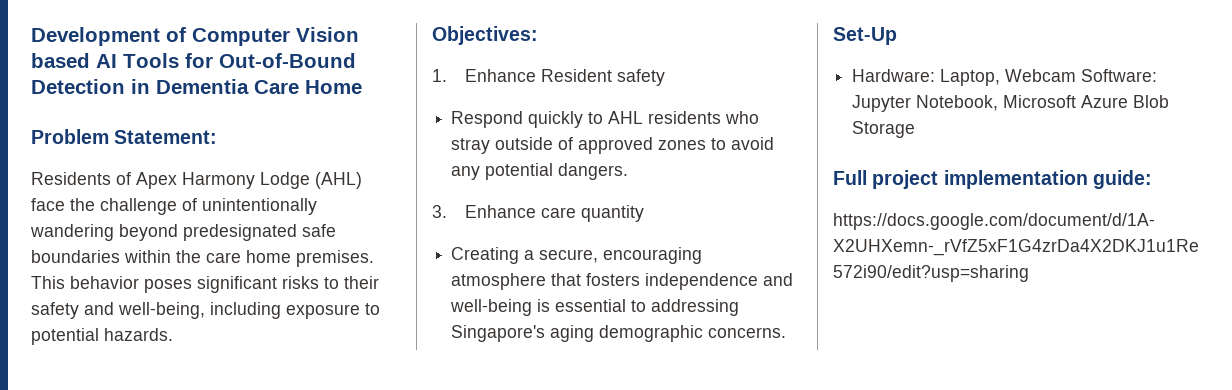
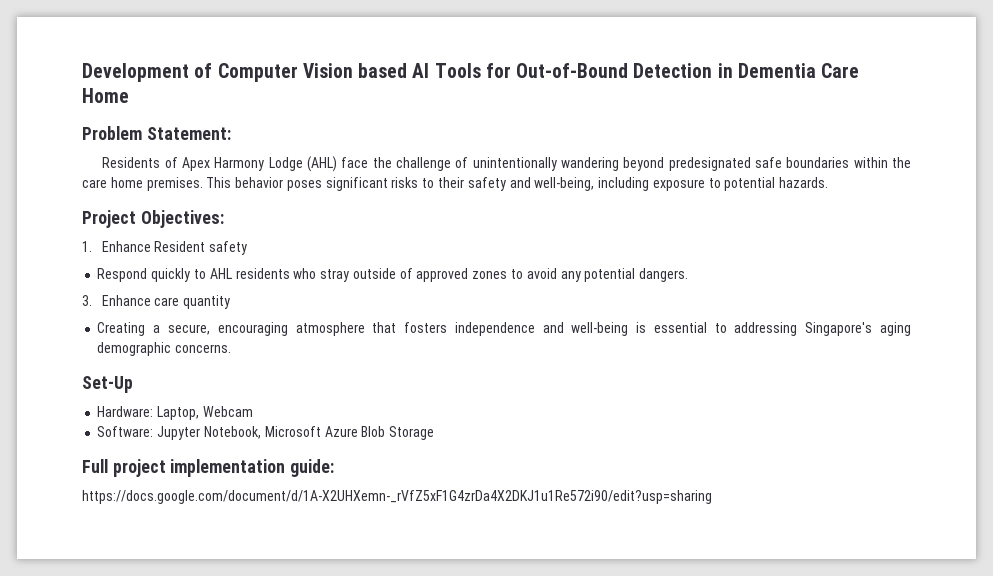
(173, 334) none -> [82,210,136,228] Project
(1077, 75) none -> (253, 411) //

